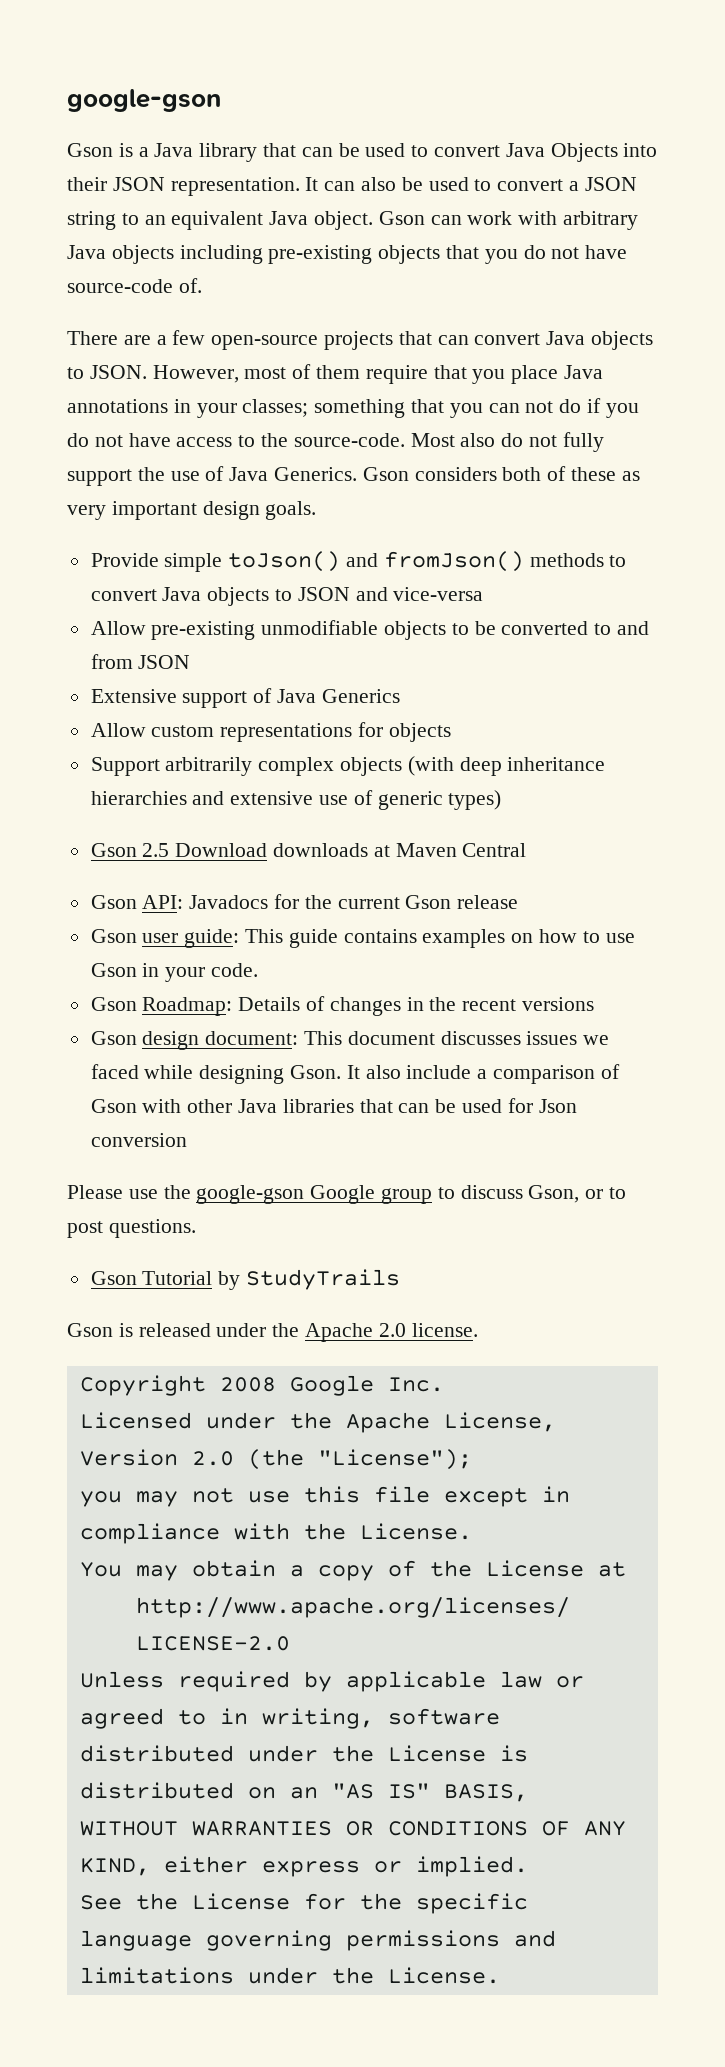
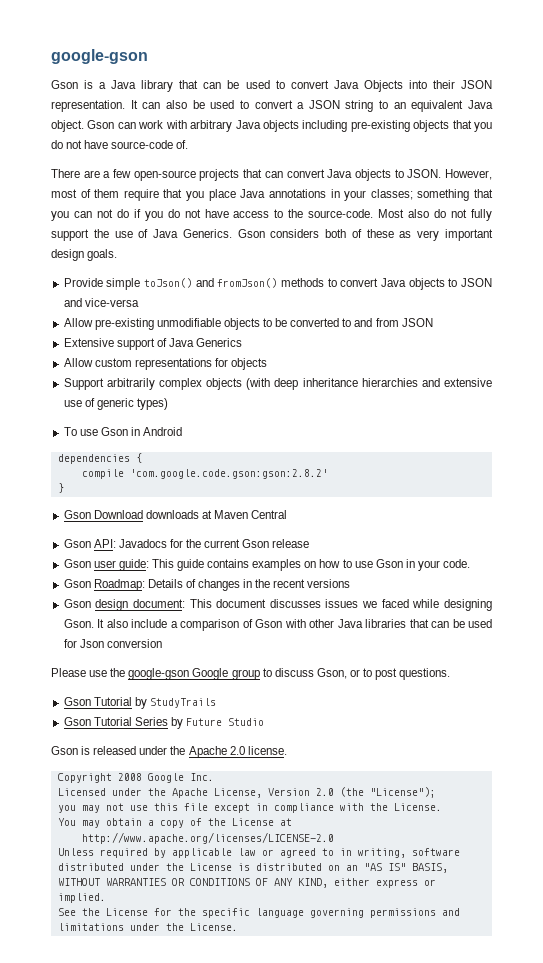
[90,843,170,857] Gson 2.5 -> [63,427,183,436] [57,453,142,464] [81,469,328,479] [57,483,64,493] [63,510,91,519] To use Gson in Android // dependencies { // compile 'com.google.code.gson:gson:2.8.2' // } // Gson
(401, 1279) none -> [63,717,265,729] // Gson Tutorial Series by Future Studio

